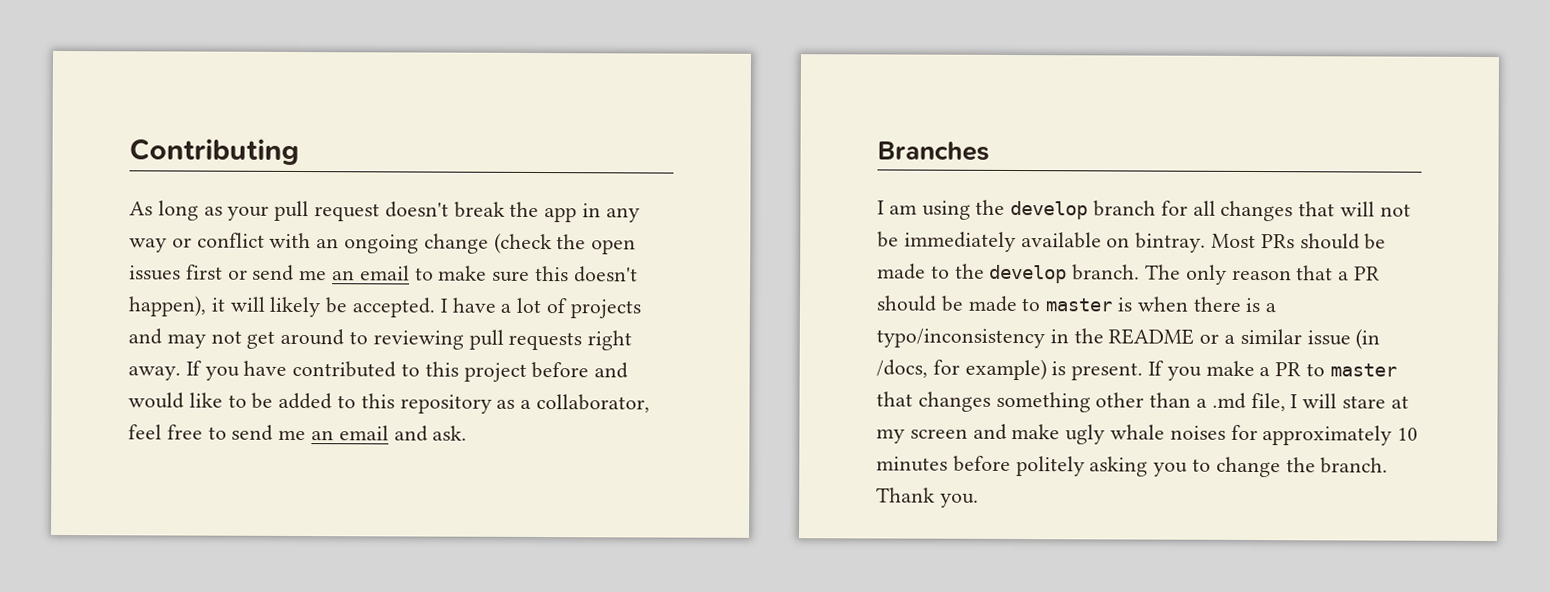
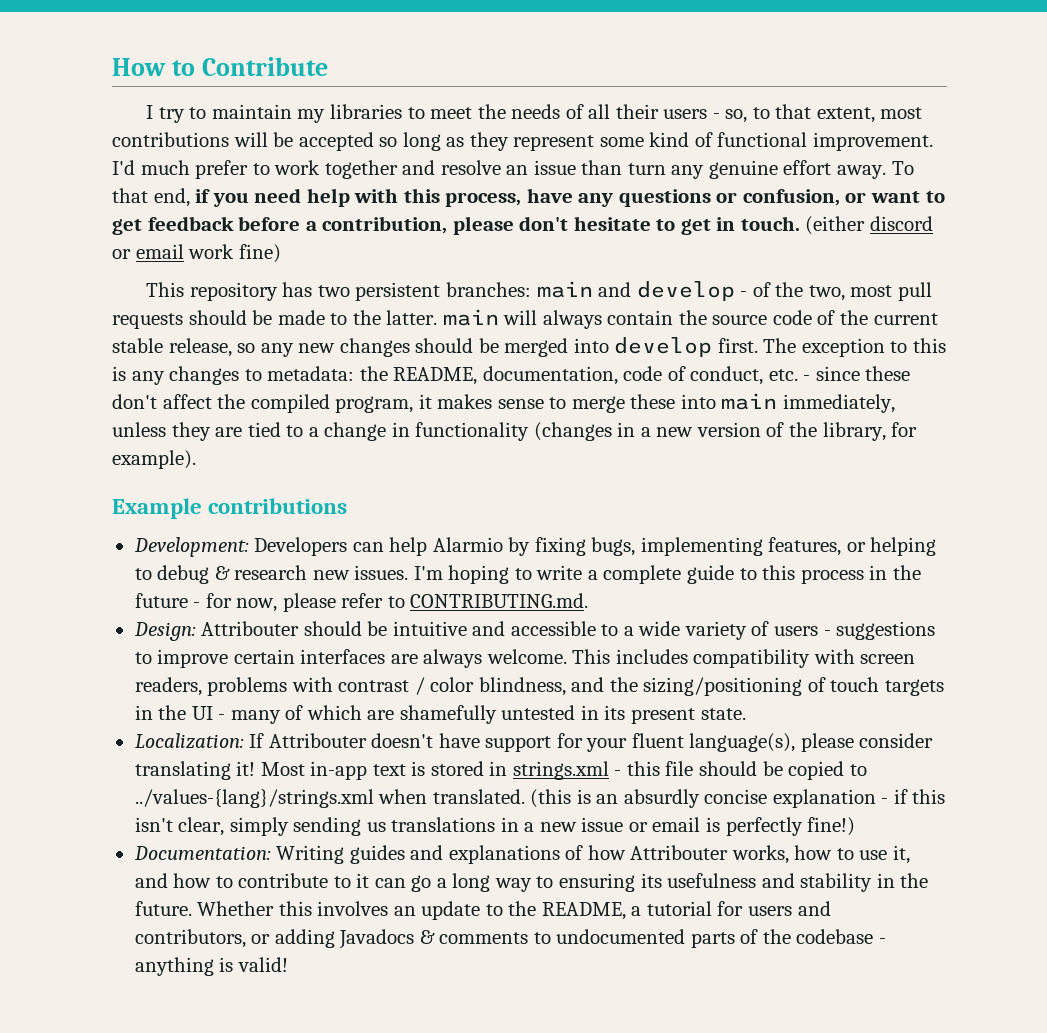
[129,138,299,166] [129,200,640,223] [129,232,637,255] [129,264,638,283] [128,295,641,319] [128,328,633,351] [128,360,629,382] [128,392,651,414] [128,424,468,442] [877,141,990,161] [877,199,1411,222] [877,231,1295,253] Contributing // As long as your pull request doesn't break the app in any way or conflict with an ongoing change (check the open issues first or send me an email to make sure this doesn't happen), it will likely be accepted. I have a lot of projects and may not get around to reviewing pull requests right away. If you have contributed to this project before and would like to be added to this repository as a collaborator, feel free to send me an email and ask. // Branches // I am using the develop branch for all changes that will not be immediately available on bintray. Most PRs -> [112,57,328,76] [146,104,923,123] [112,132,933,151] [112,160,914,179] [112,188,945,207] [112,216,933,235] [112,244,281,263] [146,281,932,301] [112,313,183,329] How to Contribute // I try to maintain my libraries to meet the needs of all their users - so, to that extent, most contributions will be accepted so long as they represent some kind of functional improvement. I'd much prefer to work together and resolve an issue than turn any genuine effort away. To that end, if you need help with this process, have any questions or confusion, or want to get feedback before a contribution, please don't hesitate to get in touch. (either discord or email work fine) // This repository has two persistent branches: main and develop - of the two, most pull requests
[989,264,1381,285] [876,295,1277,313] [876,328,1381,350] [876,358,1397,381] [876,391,1409,413] [876,423,1419,446] [876,455,1389,478] [876,487,979,508] develop branch. The only reason that a PR should be made to master is when there is a typo/inconsistency in the README or a similar issue (in /docs, for example) is present. If you make a PR to master that changes something other than a .md file, I will stare at my screen and make ugly whale noises for approximately 10 minutes before politely asking you to change the branch. Thank you. -> [386,309,938,329] [112,337,947,357] [112,366,911,385] [112,393,895,413] [112,422,918,441] [112,450,196,469] [112,498,348,519] [133,537,937,557] [134,565,921,584] [134,593,589,612] [133,621,936,641] [134,649,916,668] [134,677,944,696] [134,705,746,724] [134,733,934,752] [134,761,867,780] [134,789,946,808] [134,817,856,836] [133,845,910,864] [134,873,929,892] [134,901,831,920] [134,929,886,949] [134,957,288,976] latter. main will always contain the source code of the current stable release, so any new changes should be merged into develop first. The exception to this is any changes to metadata: the README, documentation, code of conduct, etc. - since these don't affect the compiled program, it makes sense to merge these into main immediately, unless they are tied to a change in functionality (changes in a new version of the library, for example). // Example contributions // Development: Developers can help Alarmio by fixing bugs, implementing features, or helping to debug & research new issues. I'm hoping to write a complete guide to this process in the future - for now, please refer to CONTRIBUTING.md. // Design: Attribouter should be intuitive and accessible to a wide variety of users - suggestions to improve certain interfaces are always welcome. This includes compatibility with screen readers, problems with contrast / color blindness, and the sizing/positioning of touch targets in the UI - many of which are shamefully untested in its present state. // Localization: If Attribouter doesn't have support for your fluent language(s), please consider translating it! Most in-app text is stored in strings.xml - this file should be copied to ../values-{lang}/strings.xml when translated. (this is an absurdly concise explanation - if this isn't clear, simply sending us translations in a new issue or email is perfectly fine!) // Documentation: Writing guides and explanations of how Attribouter works, how to use it, and how to contribute to it can go a long way to ensuring its usefulness and stability in the future. Whether this involves an update to the README, a tutorial for users and contributors, or adding Javadocs & comments to undocumented parts of the codebase - anything is valid!

